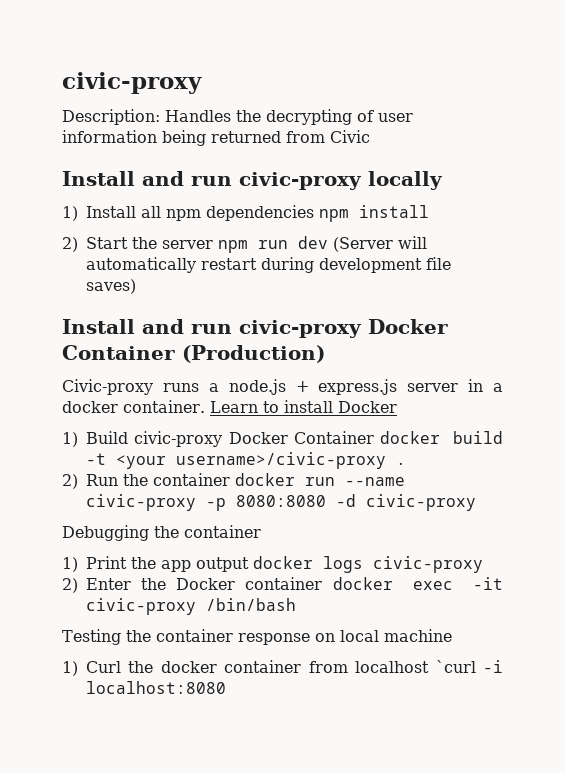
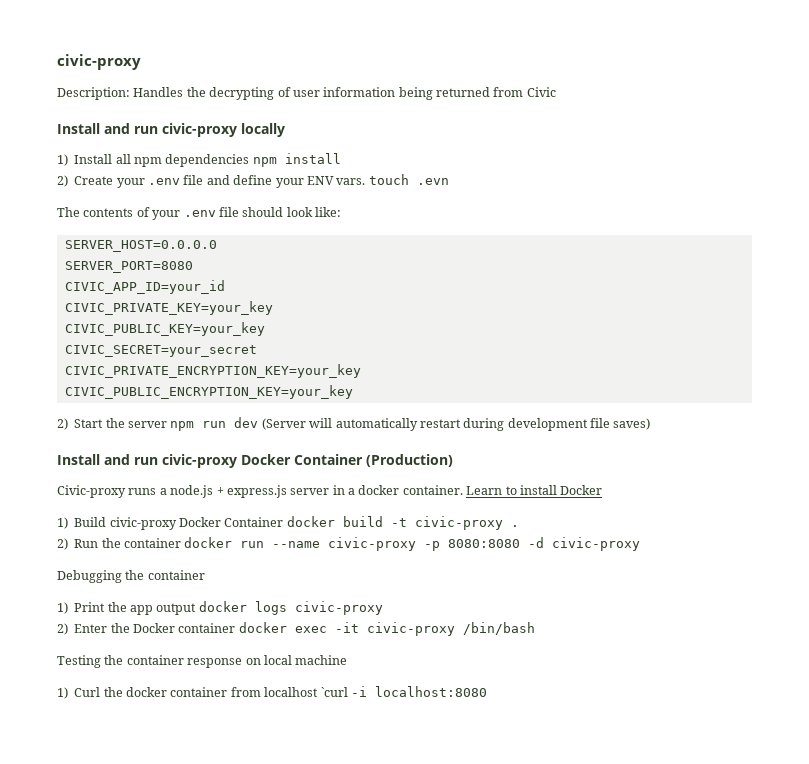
(429, 211) none -> [57,174,449,188] [57,207,341,220] [64,240,217,252] [64,261,193,273] [64,280,225,294] [64,301,273,315] [64,322,265,336] [64,345,257,357] [64,364,361,378] [64,385,353,399] // 2) Create your .env file and define your ENV vars. touch .evn // The contents of your .env file should look like: // SERVER_HOST=0.0.0.0 // SERVER_PORT=8080 // CIVIC_APP_ID=your_id // CIVIC_PRIVATE_KEY=your_key // CIVIC_PUBLIC_KEY=your_key // CIVIC_SECRET=your_secret // CIVIC_PRIVATE_ENCRYPTION_KEY=your_key // CIVIC_PUBLIC_ENCRYPTION_KEY=your_key
[116,452,386,469] <your username>/civic-proxy -> [414,516,503,530] civic-proxy

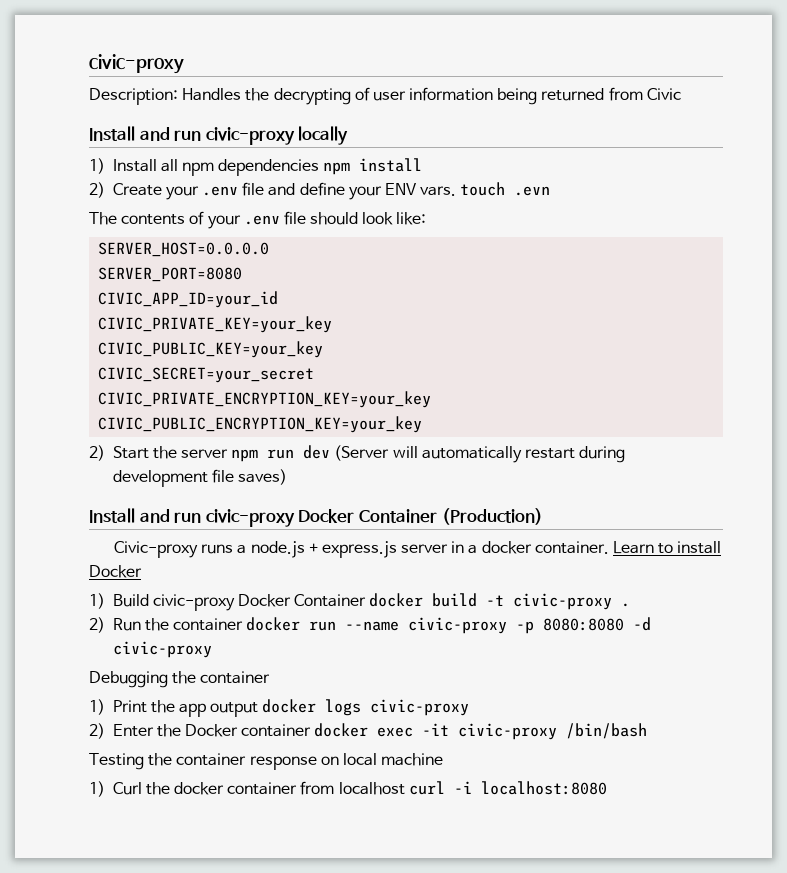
[320,687,348,697] `curl -> [408,781,445,795] curl

